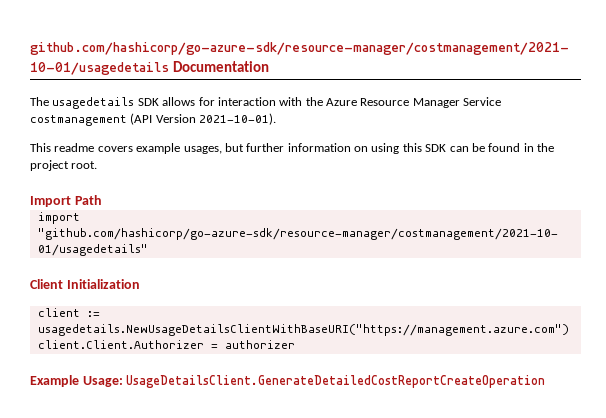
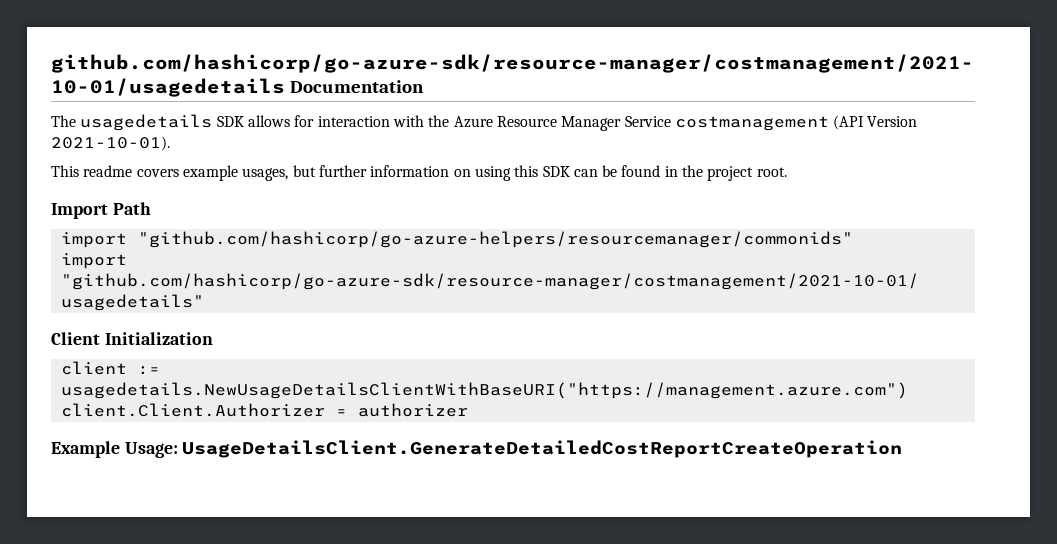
(102, 200) none -> [60,231,853,248] // import "github.com/hashicorp/go-azure-helpers/resourcemanager/commonids"

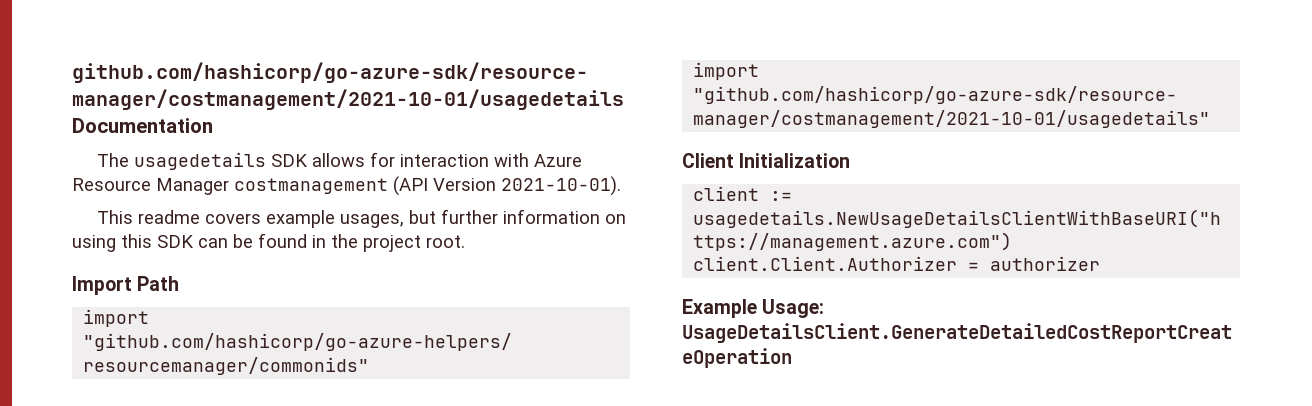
[428,115,450,127] the -> (530, 160) none
[624,116,671,127] Service -> (229, 186) none

